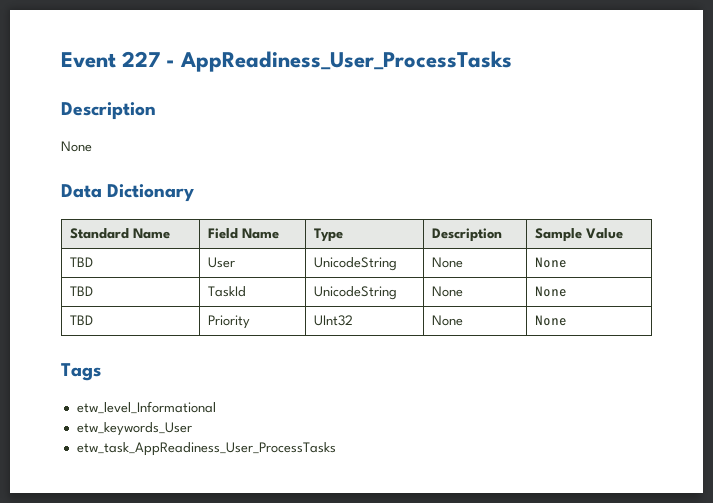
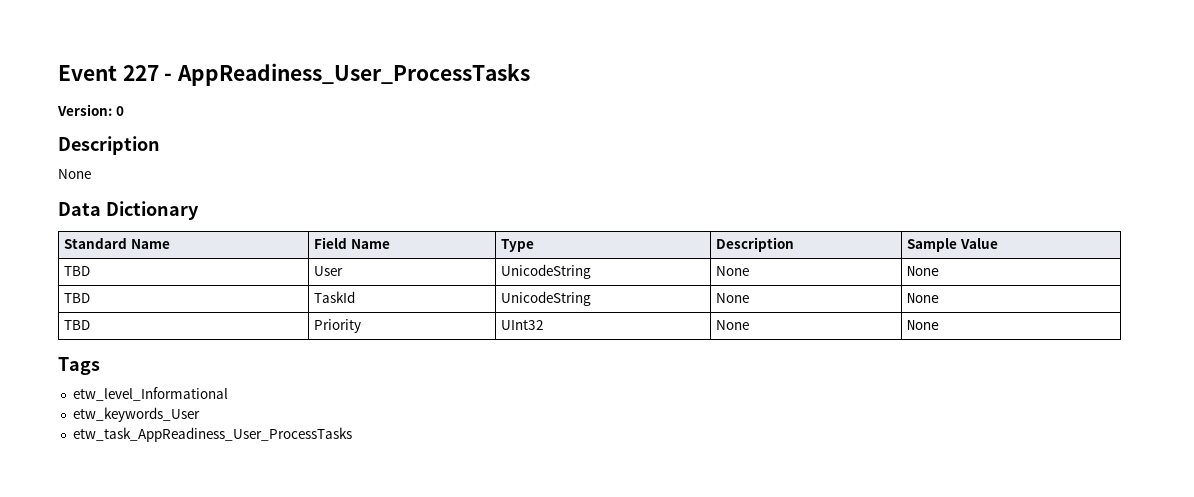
(513, 61) none -> [57,104,124,116] // Version: 0

